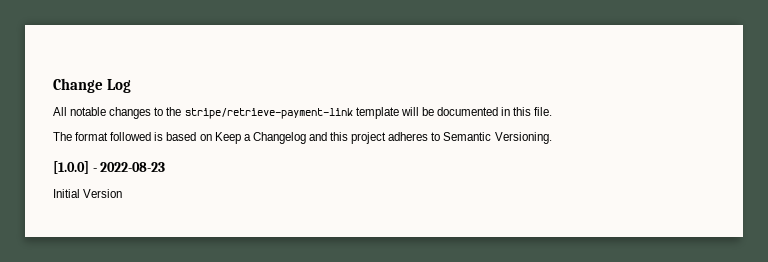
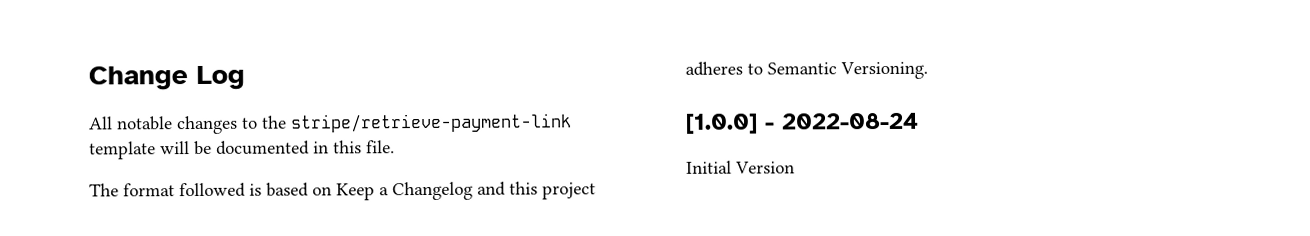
[100,162,166,172] 2022-08-23 -> [781,112,919,130] 2022-08-24

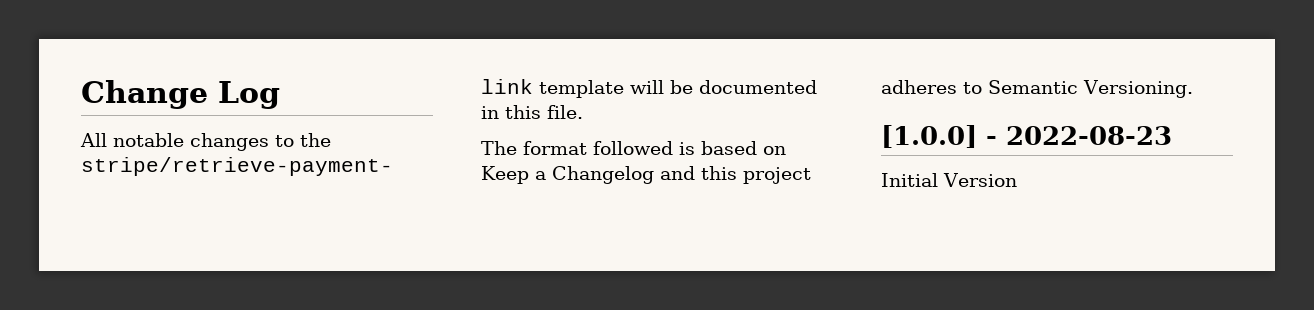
[781,112,919,130] 2022-08-24 -> [1006,126,1172,145] 2022-08-23

